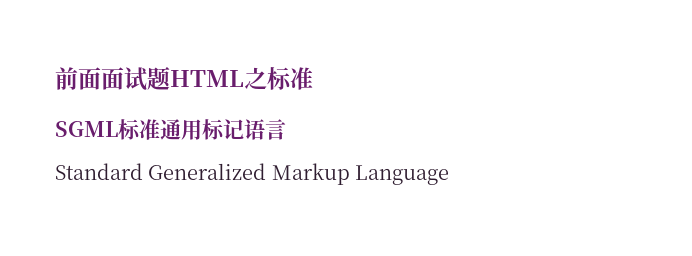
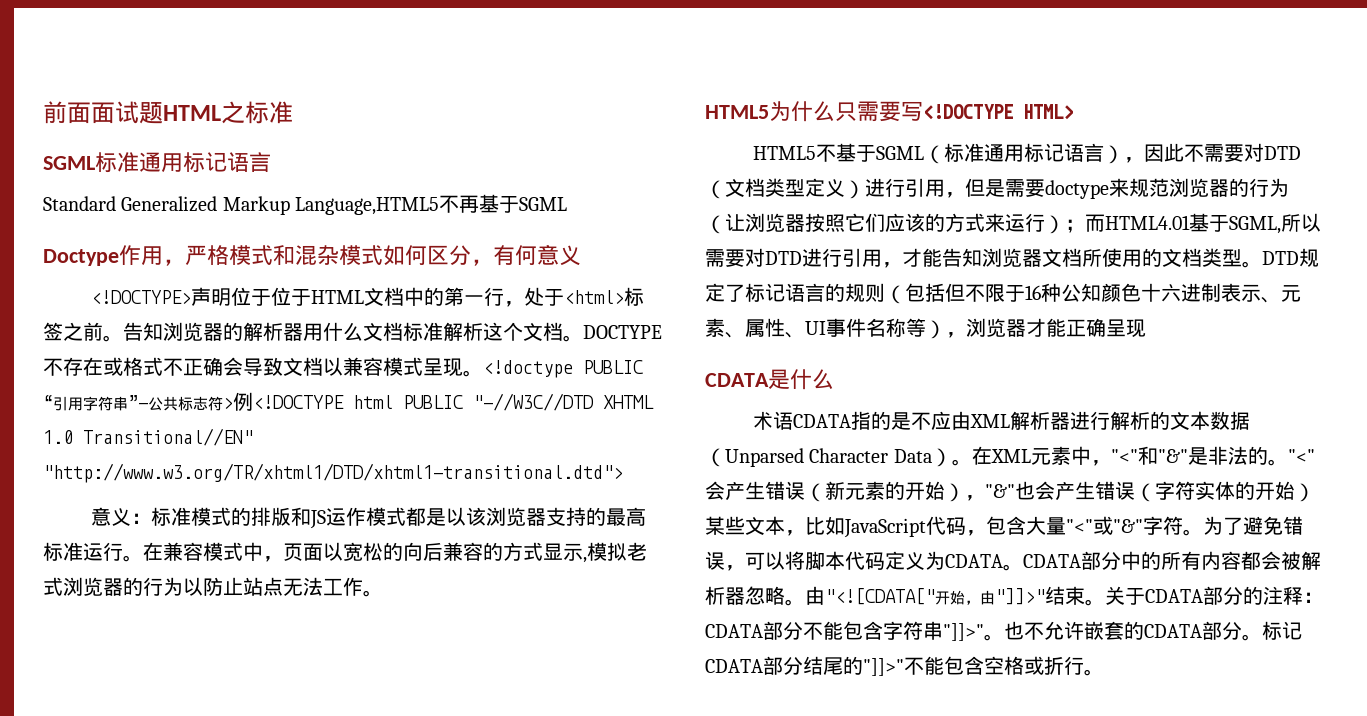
[355,165,450,185] Language -> [295,194,568,215] [43,244,581,266] [90,287,644,307] [43,322,662,342] [43,357,643,378] [43,392,654,411] [43,428,253,446] [43,463,623,483] [90,507,646,529] [43,542,647,563] [43,577,383,597] [705,101,1073,122] [752,143,1301,164] [705,178,1289,199] [705,213,1321,234] [705,248,1319,268] [705,283,1301,304] [705,318,1146,339] [705,369,834,390] [752,411,1250,430] [705,446,1315,467] [705,481,1315,502] [705,516,1303,538] [705,551,1321,571] [705,586,1323,606] [705,621,1302,641] [705,656,1104,676] Language,HTML5不再基于SGML // Doctype作用，严格模式和混杂模式如何区分，有何意义 // <!DOCTYPE>声明位于位于HTML文档中的第一行，处于<html>标签之前。告知浏览器的解析器用什么文档标准解析这个文档。DOCTYPE不存在或格式不正确会导致文档以兼容模式呈现。<!doctype PUBLIC “引用字符串”—公共标志符>例<!DOCTYPE html PUBLIC "-//W3C//DTD XHTML 1.0 Transitional//EN" "http://www.w3.org/TR/xhtml1/DTD/xhtml1-transitional.dtd"> // 意义：标准模式的排版和JS运作模式都是以该浏览器支持的最高标准运行。在兼容模式中，页面以宽松的向后兼容的方式显示,模拟老式浏览器的行为以防止站点无法工作。 // HTML5为什么只需要写<!DOCTYPE HTML> // HTML5不基于SGML（标准通用标记语言），因此不需要对DTD（文档类型定义）进行引用，但是需要doctype来规范浏览器的行为（让浏览器按照它们应该的方式来运行）；而HTML4.01基于SGML,所以需要对DTD进行引用，才能告知浏览器文档所使用的文档类型。DTD规定了标记语言的规则（包括但不限于16种公知颜色十六进制表示、元素、属性、UI事件名称等），浏览器才能正确呈现 // CDATA是什么 // 术语CDATA指的是不应由XML解析器进行解析的文本数据（Unparsed Character Data）。在XML元素中，"<"和"&"是非法的。"<"会产生错误（新元素的开始），"&"也会产生错误（字符实体的开始）某些文本，比如JavaScript代码，包含大量"<"或"&"字符。为了避免错误，可以将脚本代码定义为CDATA。CDATA部分中的所有内容都会被解析器忽略。由"<![CDATA["开始，由"]]>"结束。关于CDATA部分的注释：CDATA部分不能包含字符串"]]>"。也不允许嵌套的CDATA部分。标记CDATA部分结尾的"]]>"不能包含空格或折行。

